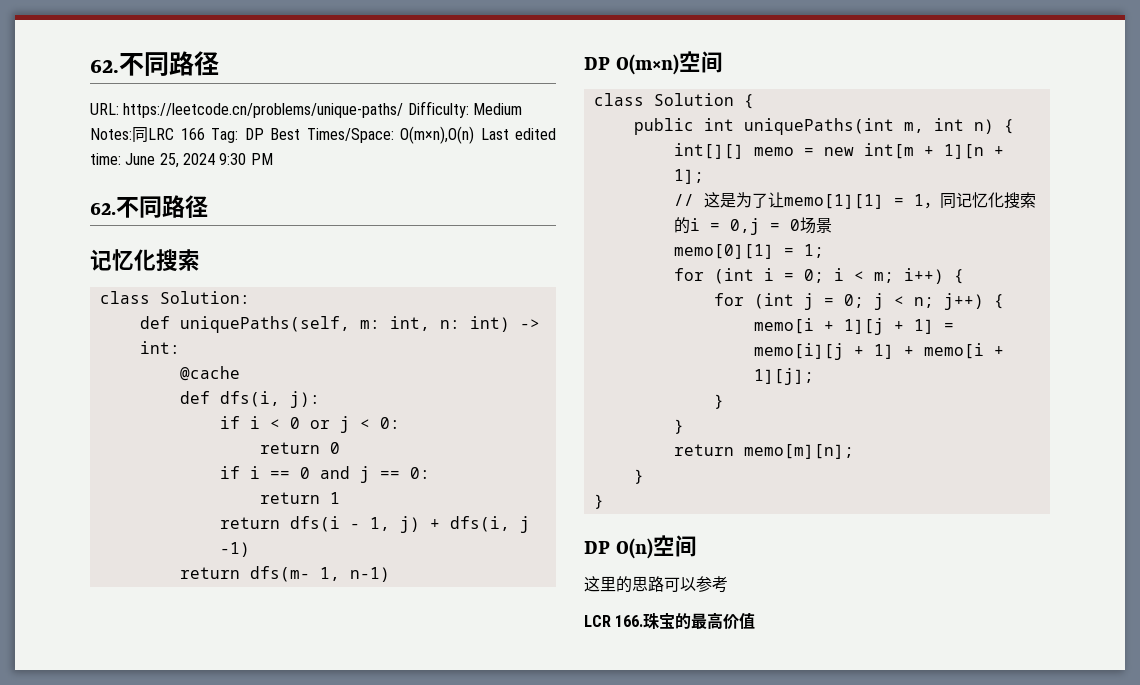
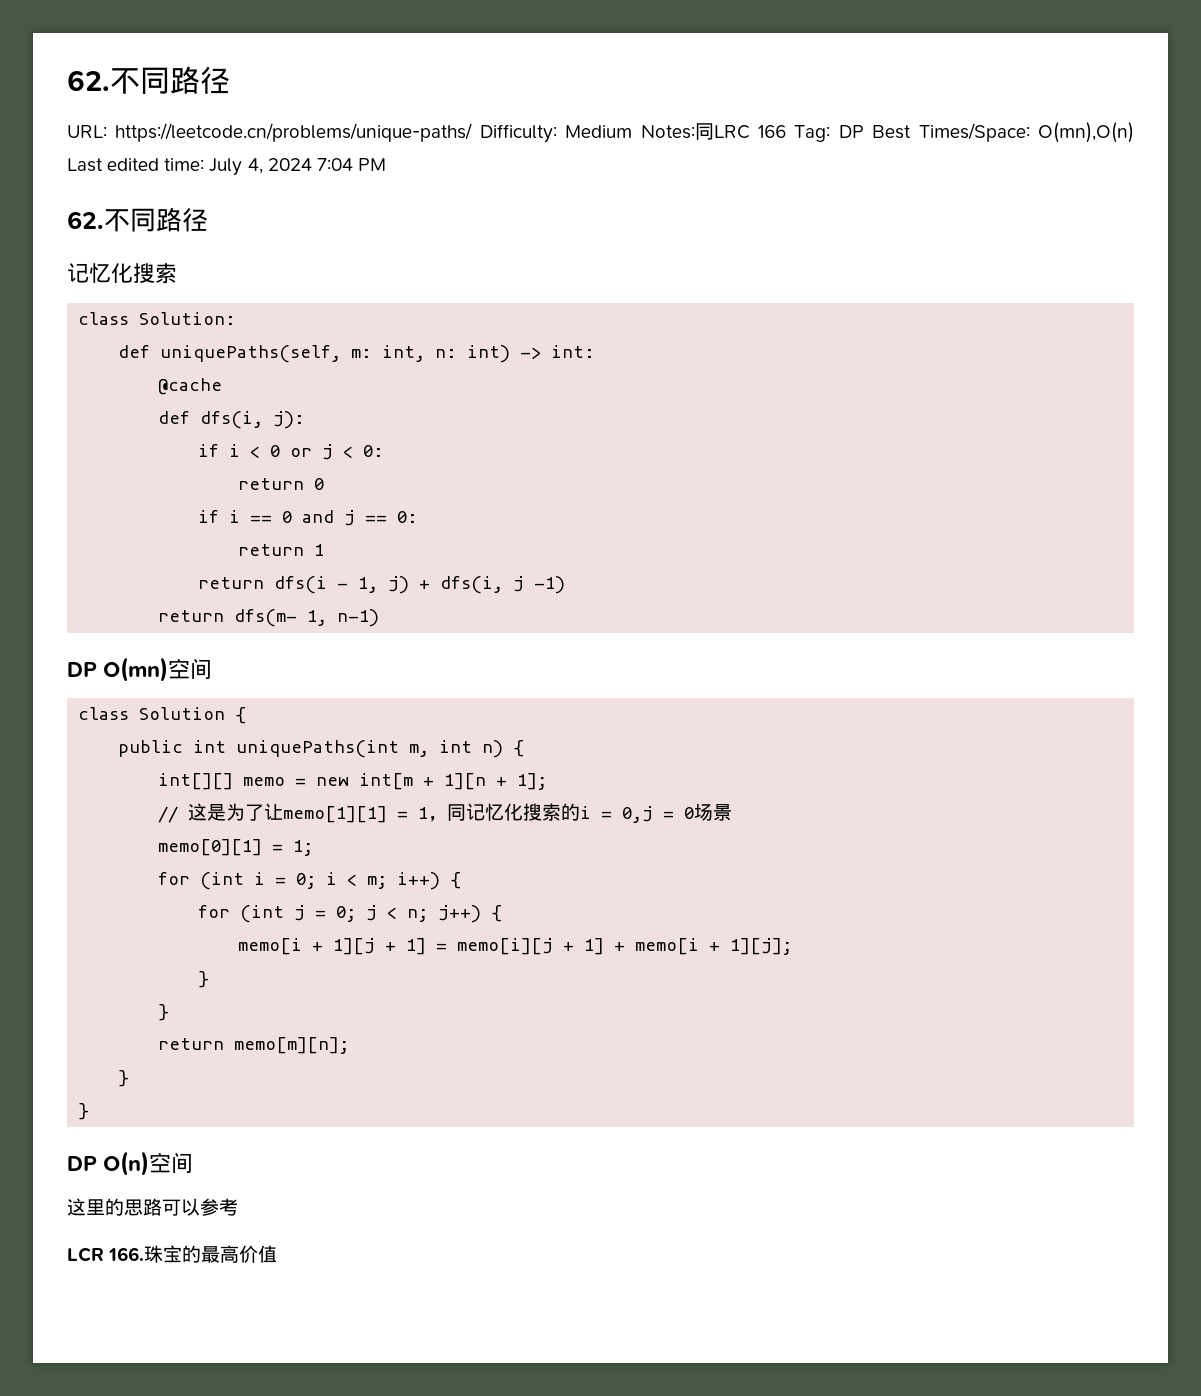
[400,126,474,144] O(m×n),O(n) -> [1037,122,1134,143] O(mn),O(n)
[125,153,247,168] June 25, 2024 9:30 -> [209,158,353,176] July 4, 2024 7:04
[615,54,679,75] O(m×n) -> [103,657,168,682] O(mn)

